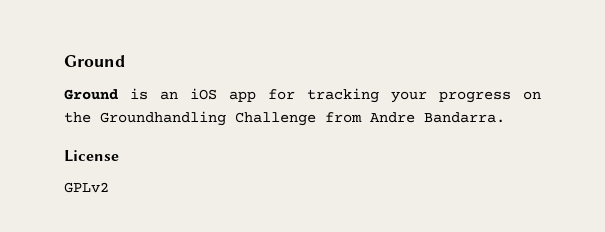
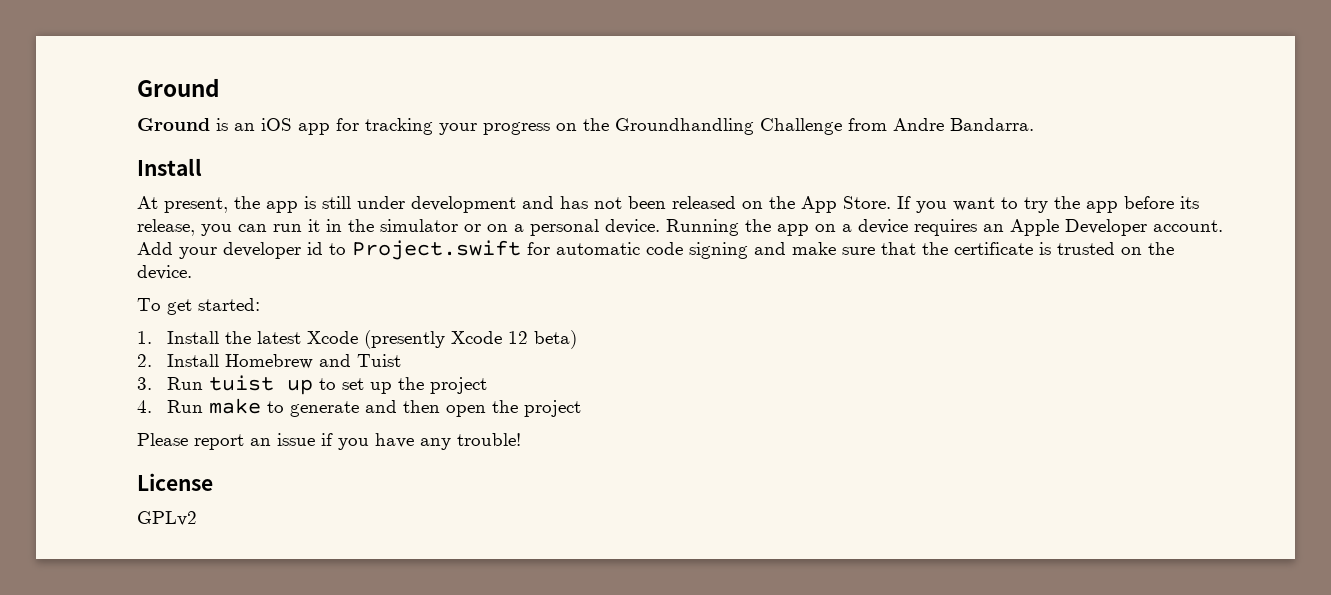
(505, 117) none -> [137,158,202,176] [137,196,1199,213] [137,219,1223,236] [137,240,1174,260] [137,265,192,280] [137,298,260,315] [137,330,577,349] [137,354,401,369] [137,375,487,395] [137,398,581,417] [137,433,521,450] // Install // At present, the app is still under development and has not been released on the App Store. If you want to try the app before its release, you can run it in the simulator or on a personal device. Running the app on a device requires an Apple Developer account. Add your developer id to Project.swift for automatic code signing and make sure that the certificate is trusted on the device. // To get started: // 1. Install the latest Xcode (presently Xcode 12 beta) // 2. Install Homebrew and Tuist // 3. Run tuist up to set up the project // 4. Run make to generate and then open the project // Please report an issue if you have any trouble!

